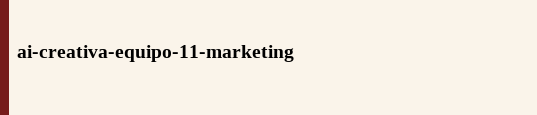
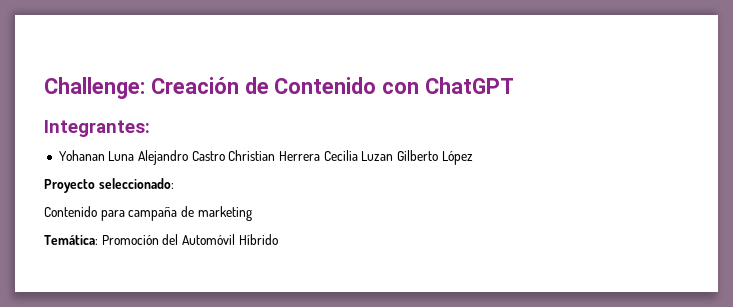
[17,45,294,62] ai-creativa-equipo-11-marketing -> [44,77,515,99] [44,120,150,137] [58,150,473,165] [44,178,174,193] [44,206,252,221] [44,234,278,245] Challenge: Creación de Contenido con ChatGPT // Integrantes: // Yohanan Luna Alejandro Castro Christian Herrera Cecilia Luzan Gilberto López // Proyecto seleccionado: // Contenido para campaña de marketing // Temática: Promoción del Automóvil Híbrido

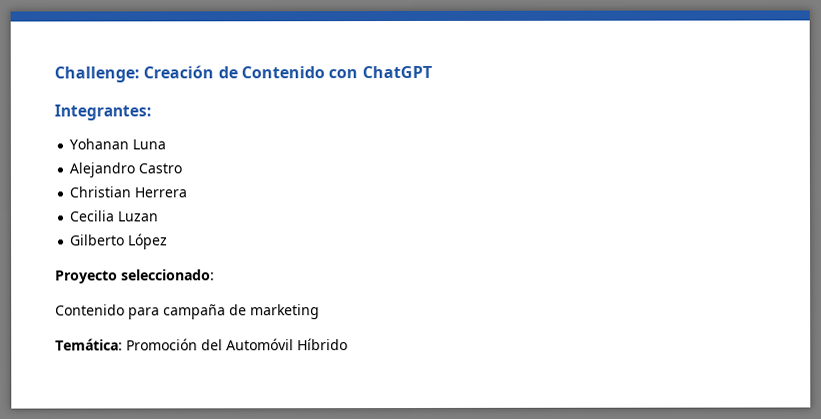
(135, 156) none -> (167, 144) //
(225, 156) none -> (183, 168) //
(321, 156) none -> (188, 192) //
(394, 156) none -> (160, 216) //

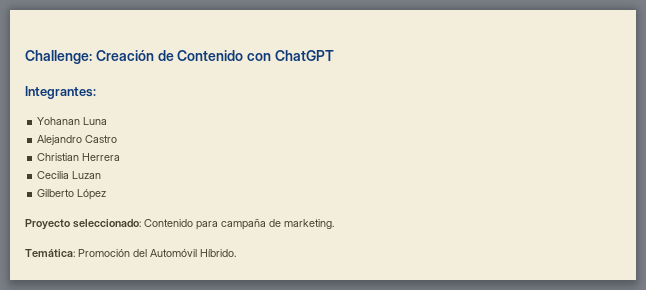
(215, 275) // -> (141, 223) none
[250,304,320,320] marketing -> [284,219,334,229] marketing.
[297,338,348,351] Híbrido -> [200,249,236,257] Híbrido.

